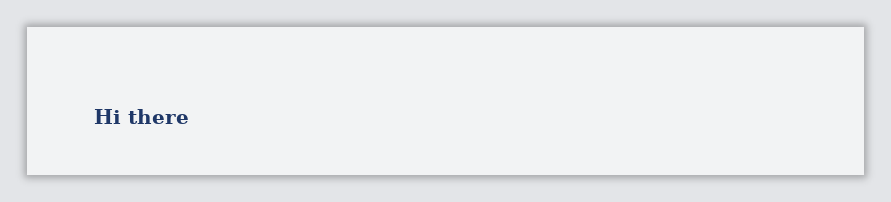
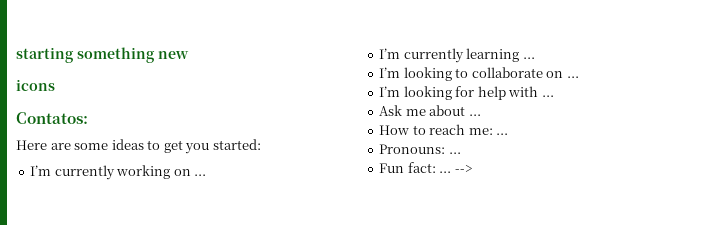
[94,109,189,124] Hi there -> [16,47,189,63] [16,79,55,91] [16,112,88,124] [16,139,261,154] [30,165,207,180] [379,48,535,63] [379,67,579,81] [379,86,554,100] [379,105,481,116] [379,124,509,135] [379,144,461,154] [379,162,473,173] starting something new // icons // Contatos: // Here are some ideas to get you started: // I’m currently working on ... // I’m currently learning ... // I’m looking to collaborate on ... // I’m looking for help with ... // Ask me about ... // How to reach me: ... // Pronouns: ... // Fun fact: ... -->

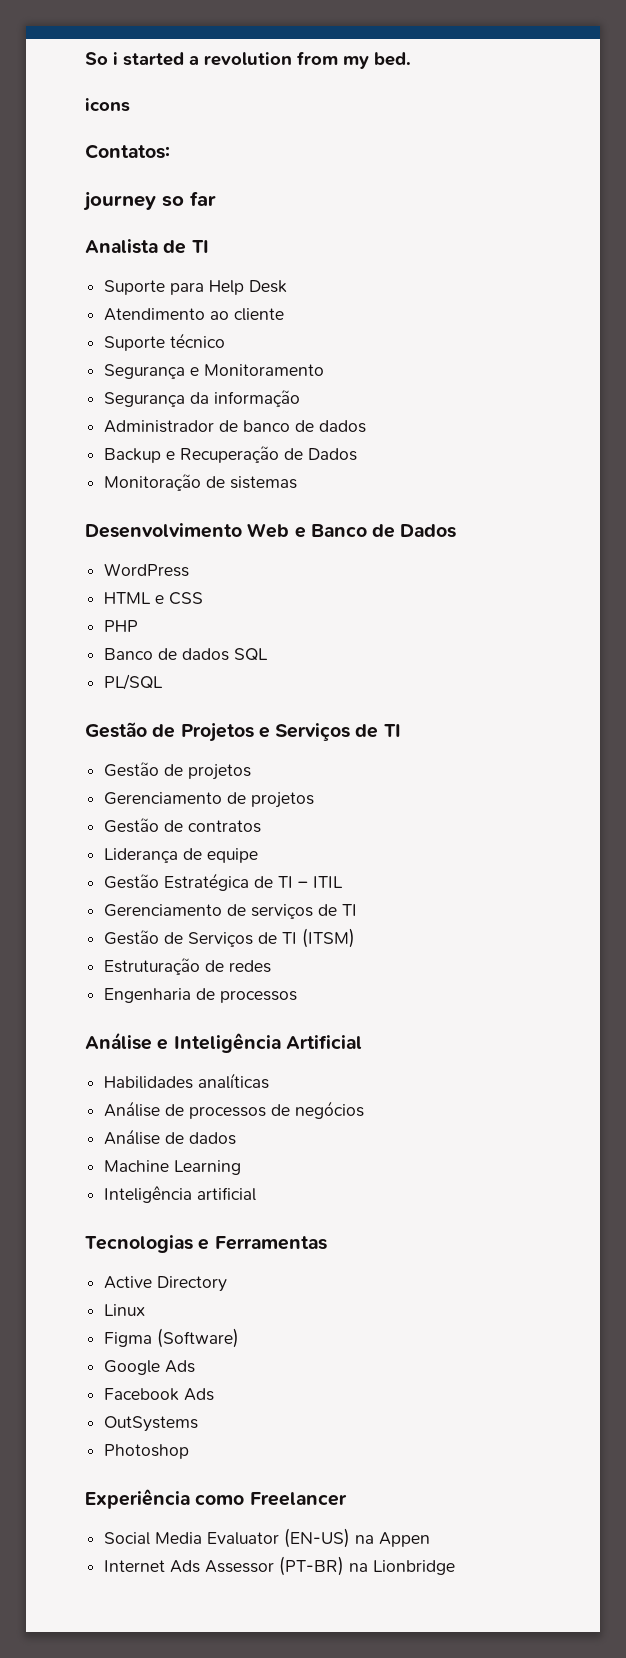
[16,47,189,63] [16,79,55,91] [16,112,88,124] [16,139,261,154] [30,165,207,180] [379,48,535,63] [379,67,579,81] [379,86,554,100] [379,105,481,116] [379,124,509,135] [379,144,461,154] [379,162,473,173] starting something new // icons // Contatos: // Here are some ideas to get you started: // I’m currently working on ... // I’m currently learning ... // I’m looking to collaborate on ... // I’m looking for help with ... // Ask me about ... // How to reach me: ... // Pronouns: ... // Fun fact: ... --> -> [85,51,411,69] [85,98,130,112] [85,144,170,159] [83,191,216,211] [85,239,209,254] [104,280,288,295] [104,308,285,321] [104,333,226,351] [104,364,325,379] [104,390,301,407] [104,420,367,433] [104,446,358,463] [104,474,298,491] [85,523,457,538] [104,563,190,577] [104,592,204,605] [104,620,139,632] [104,648,269,661] [104,674,164,690] [85,722,401,742] [104,762,252,780] [104,792,315,808] [104,818,262,833] [104,848,259,863] [104,873,344,891] [104,904,358,919] [104,928,356,948] [104,958,272,975] [104,988,298,1003] [85,1032,362,1053] [104,1073,270,1089] [104,1101,365,1119] [104,1129,237,1145] [104,1160,242,1175] [104,1186,257,1203] [85,1235,327,1253] [104,1276,228,1292] [104,1304,146,1316] [104,1328,240,1348] [104,1360,196,1375] [104,1388,215,1401] [104,1416,199,1432] [104,1444,190,1459] [85,1489,347,1509] [104,1528,431,1548] [104,1556,456,1576] So i started a revolution from my bed. // icons // Contatos: // journey so far // Analista de TI // Suporte para Help Desk // Atendimento ao cliente // Suporte técnico // Segurança e Monitoramento // Segurança da informação // Administrador de banco de dados // Backup e Recuperação de Dados // Monitoração de sistemas // Desenvolvimento Web e Banco de Dados // WordPress // HTML e CSS // PHP // Banco de dados SQL // PL/SQL // Gestão de Projetos e Serviços de TI // Gestão de projetos // Gerenciamento de projetos // Gestão de contratos // Liderança de equipe // Gestão Estratégica de TI – ITIL // Gerenciamento de serviços de TI // Gestão de Serviços de TI (ITSM) // Estruturação de redes // Engenharia de processos // Análise e Inteligência Artificial // Habilidades analíticas // Análise de processos de negócios // Análise de dados // Machine Learning // Inteligência artificial // Tecnologias e Ferramentas // Active Directory // Linux // Figma (Software) // Google Ads // Facebook Ads // OutSystems // Photoshop // Experiência como Freelancer // Social Media Evaluator (EN-US) na Appen // Internet Ads Assessor (PT-BR) na Lionbridge

